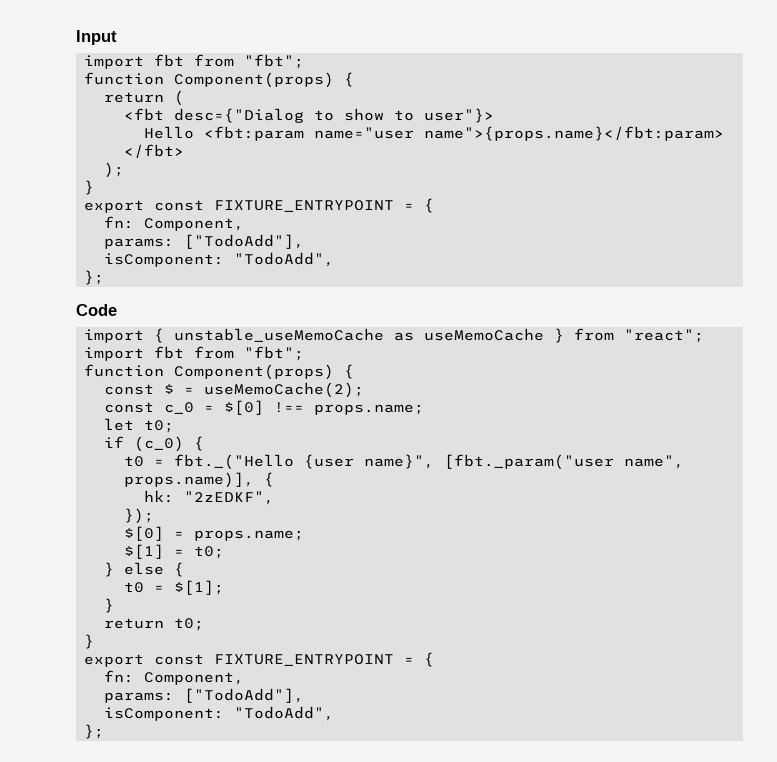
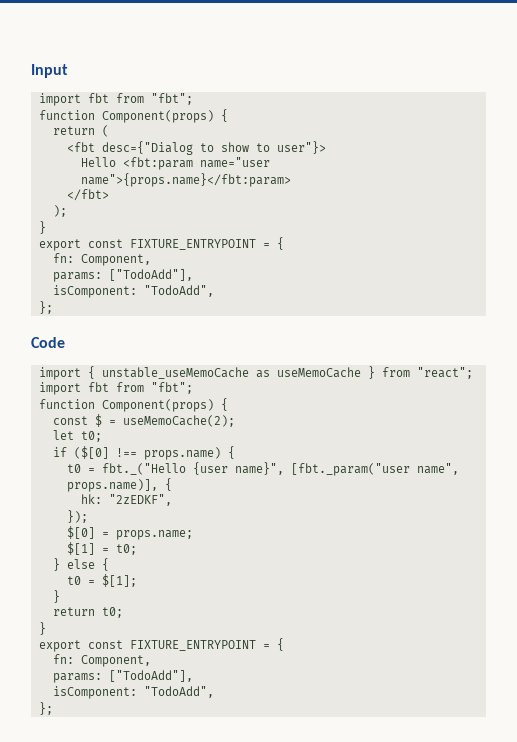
[104,400,425,415] // const c_0 = $[0] !== props.name; -> (235, 421) none
[134,436,185,452] (c_0) -> [73,446,221,460] ($[0] !== props.name)

